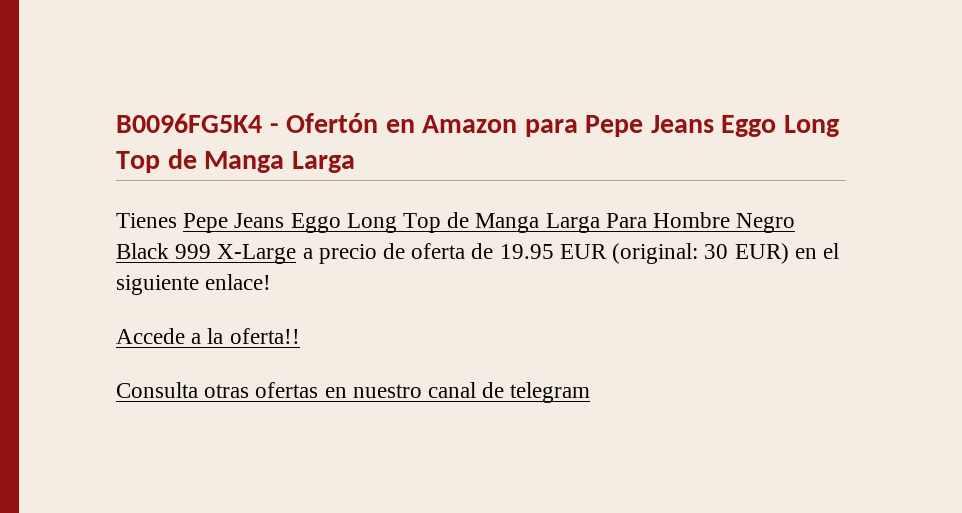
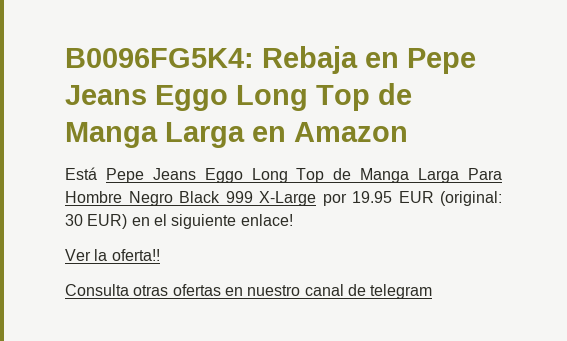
[116,113,840,137] [116,149,355,173] [116,213,177,228] B0096FG5K4 - Ofertón en Amazon para Pepe Jeans Eggo Long Top de Manga Larga // Tienes -> [65,46,476,74] [65,83,412,111] [65,122,408,148] [65,167,97,180] B0096FG5K4: Rebaja en Pepe Jeans Eggo Long Top de Manga Larga en Amazon // Está
[302,243,494,264] a precio de oferta de -> [322,193,347,206] por
[116,328,202,344] Accede a -> [65,249,91,261] Ver

